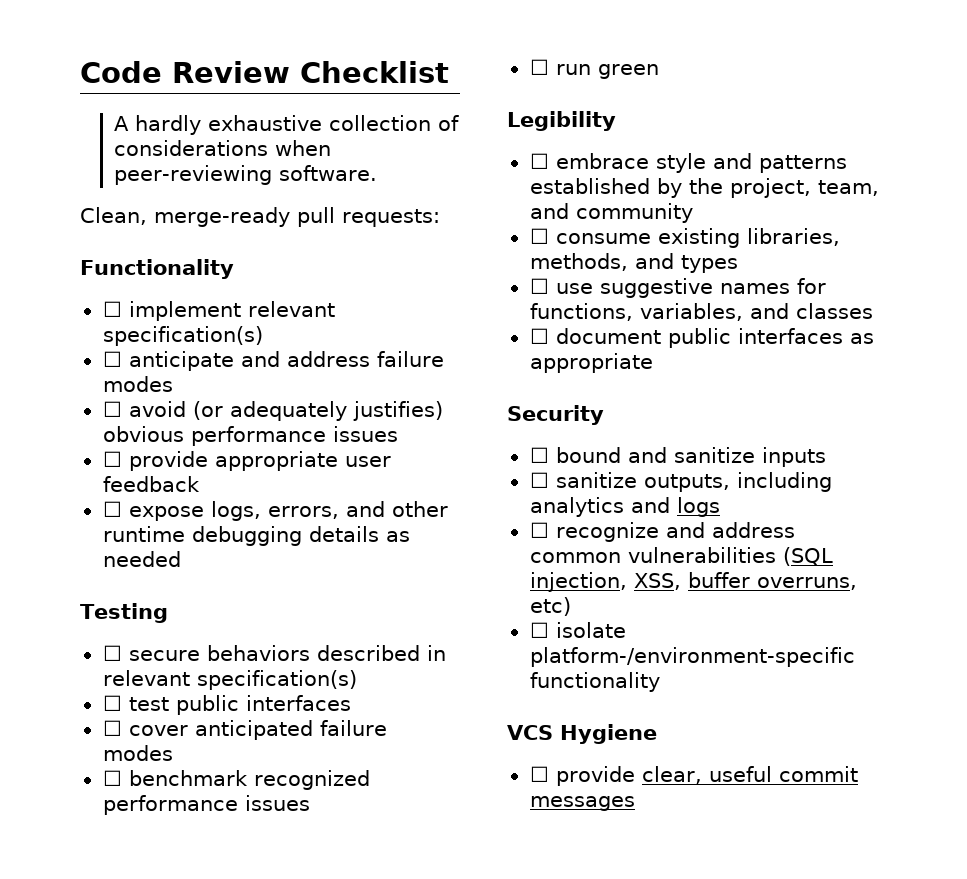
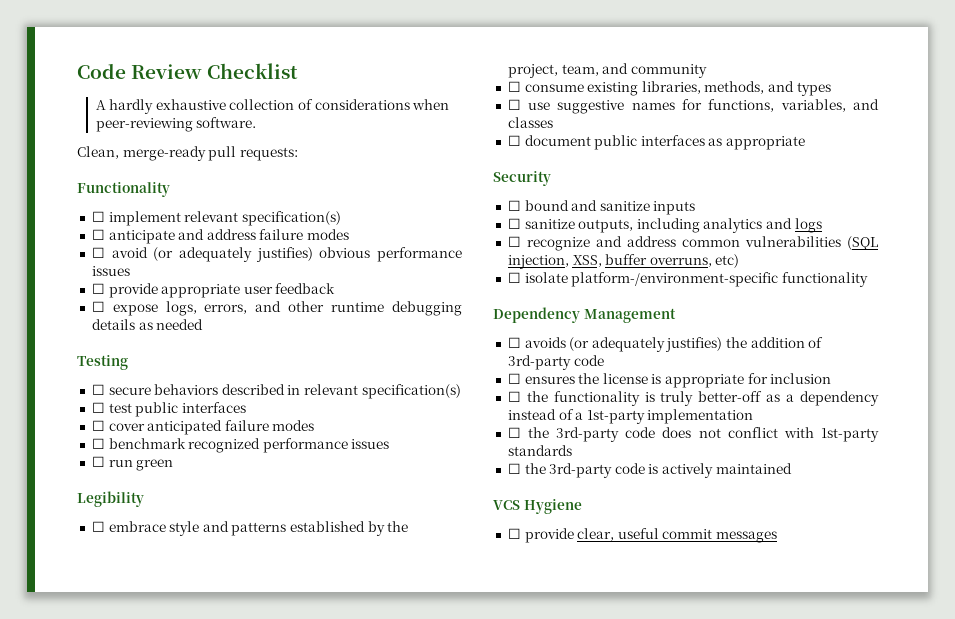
(660, 682) none -> [493,307,676,323] [507,337,824,352] [507,355,604,370] [507,373,832,388] [507,391,879,406] [507,409,754,424] [507,427,879,442] [507,445,572,456] [507,463,792,478] // Dependency Management // ☐ avoids (or adequately justifies) the addition of 3rd-party code // ☐ ensures the license is appropriate for inclusion // ☐ the functionality is truly better-off as a dependency instead of a 1st-party implementation // ☐ the 3rd-party code does not conflict with 1st-party standards // ☐ the 3rd-party code is actively maintained

